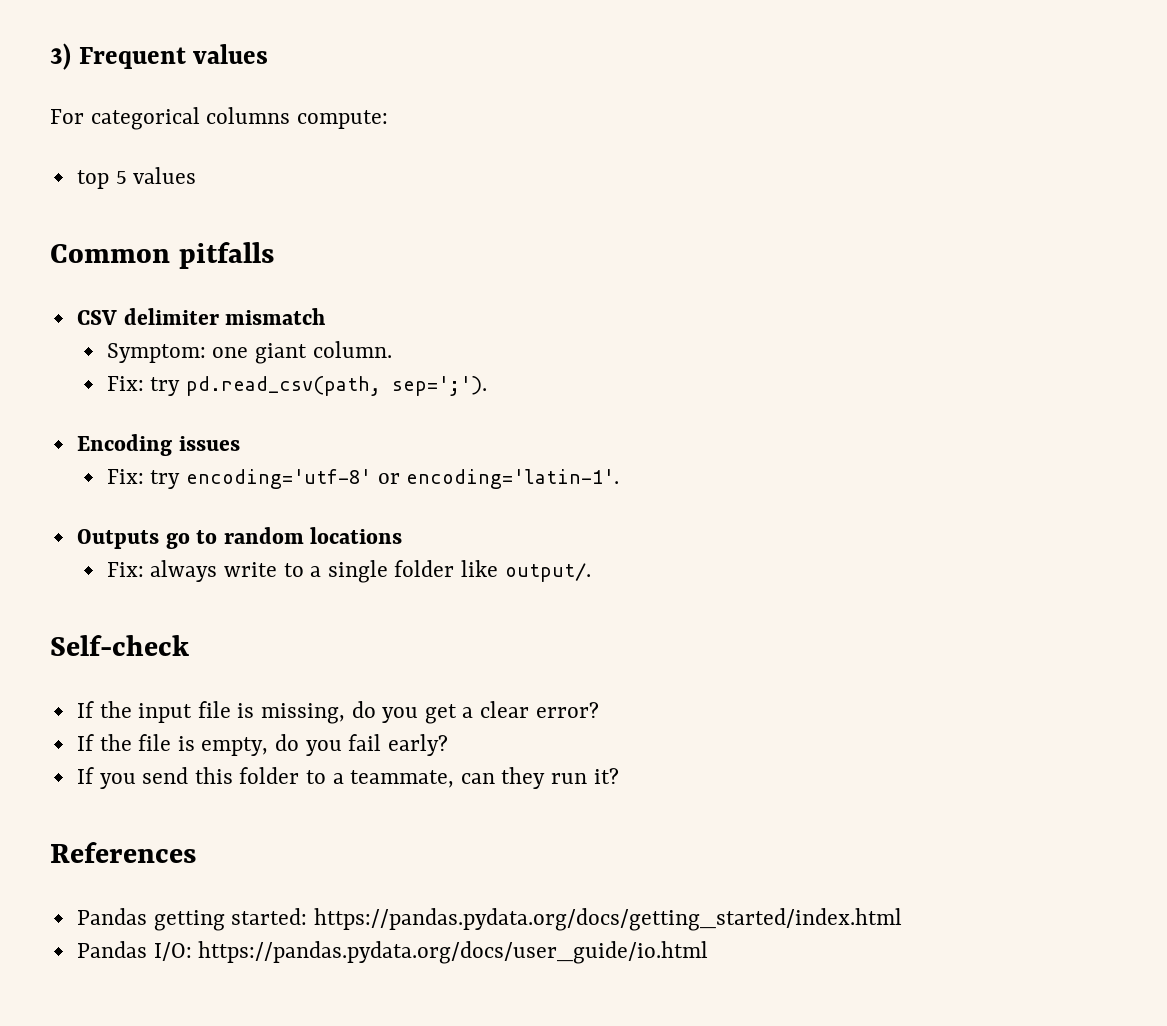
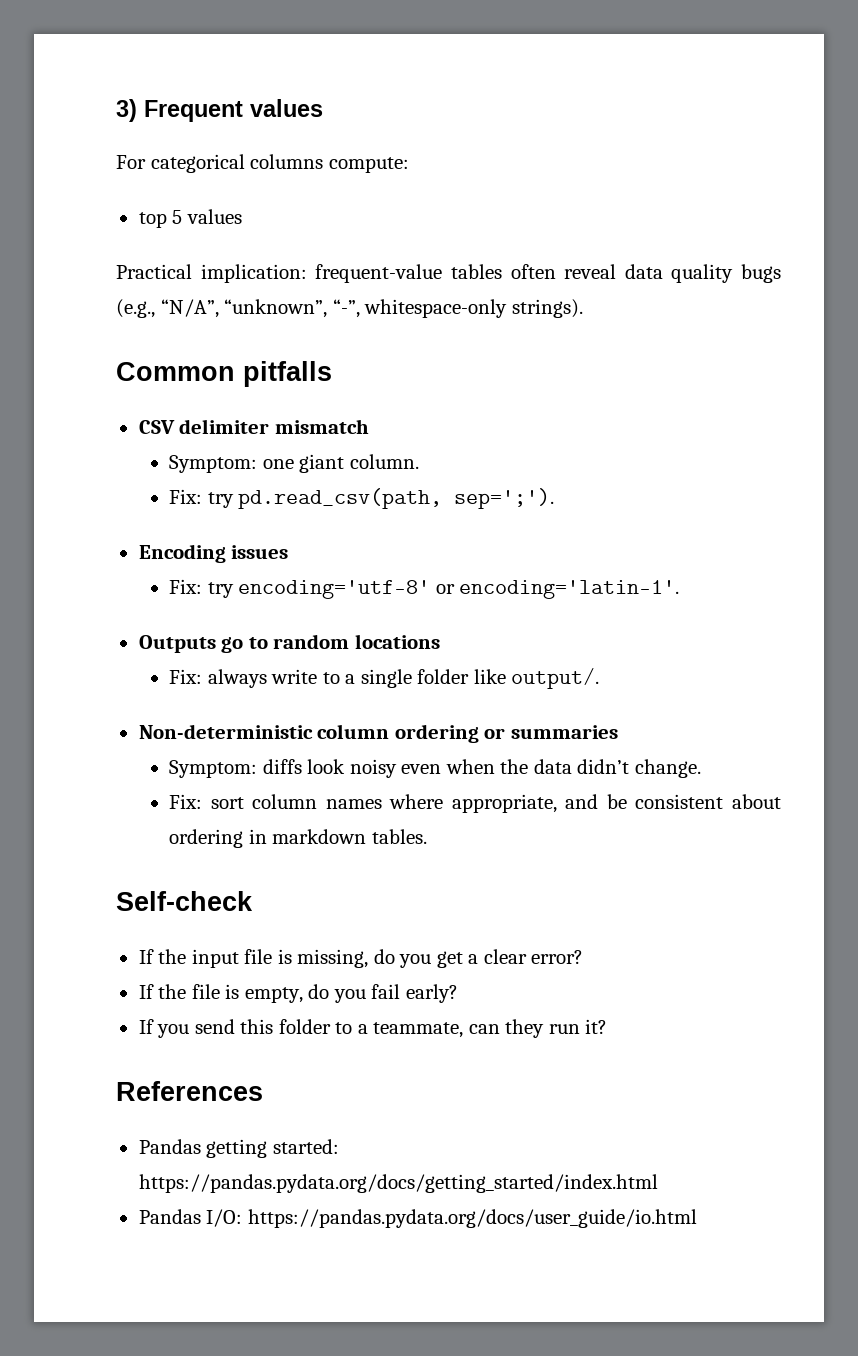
(197, 175) none -> [116,264,781,283] [116,299,583,318] // Practical implication: frequent-value tables often reveal data quality bugs (e.g., “N/A”, “unknown”, “-”, whitespace-only strings).
(591, 572) none -> [138,724,618,743] [169,759,701,778] [169,794,782,813] [169,829,427,848] // Non-deterministic column ordering or summaries // Symptom: diffs look noisy even when the data didn’t change. // Fix: sort column names where appropriate, and be consistent about ordering in markdown tables.

